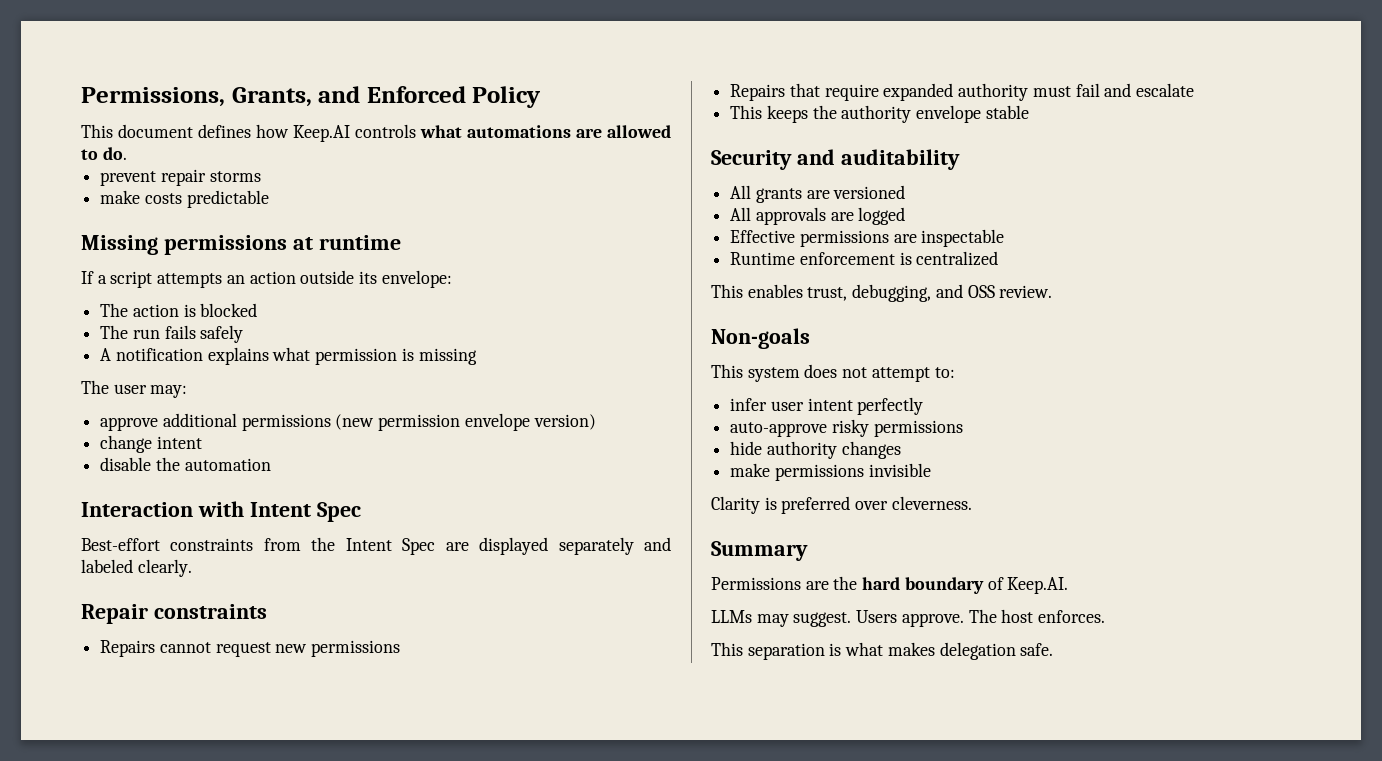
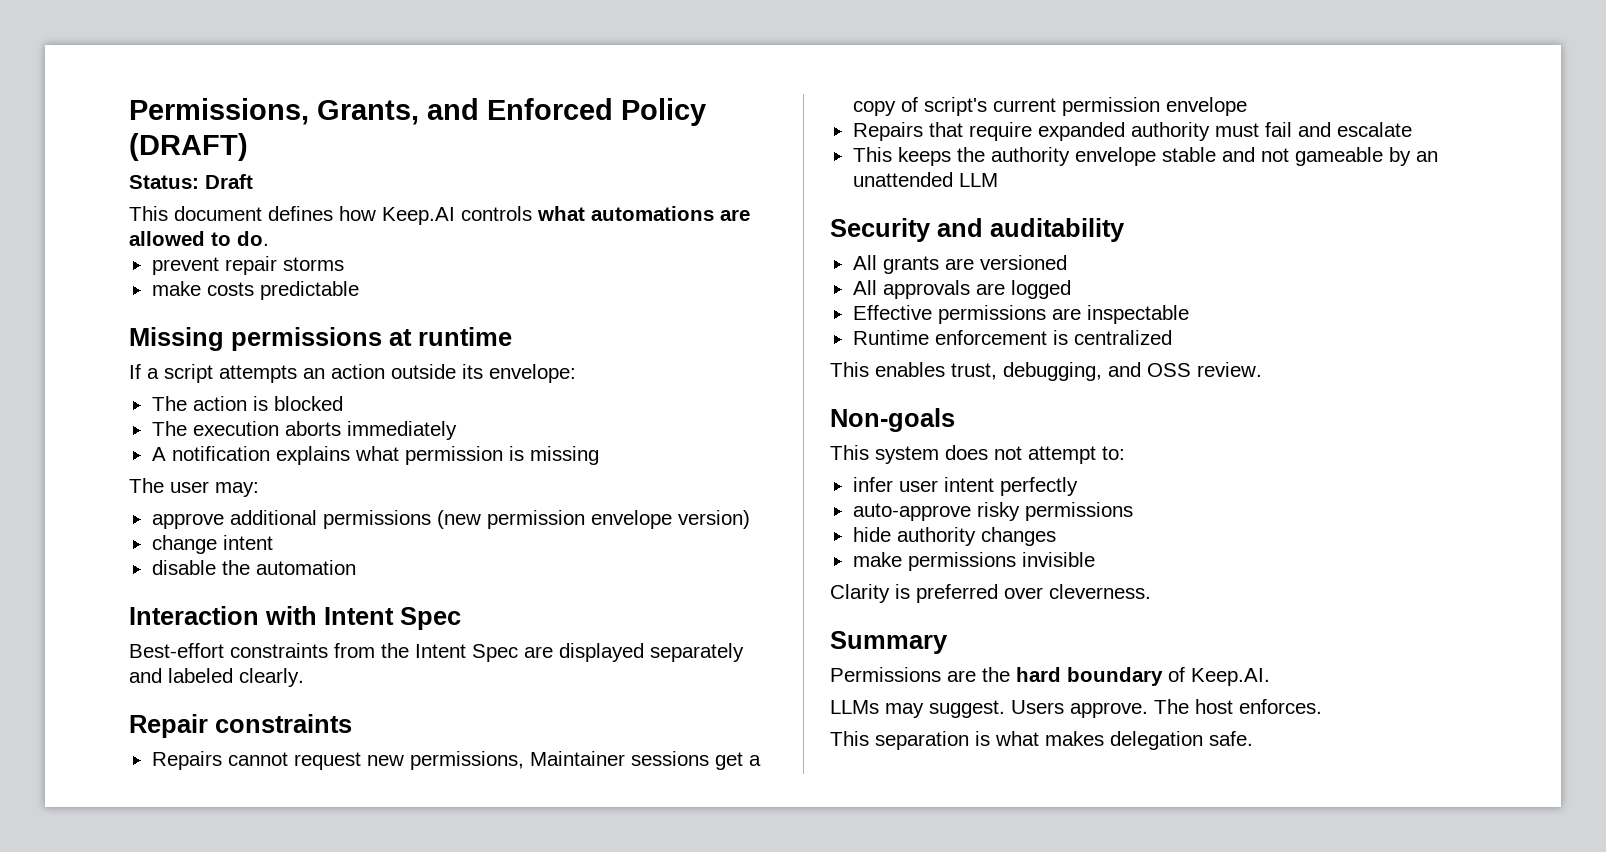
(542, 97) none -> [129,133,248,161] [129,174,253,189] (DRAFT) // Status: Draft
[132,325,244,343] run fails safely -> [192,421,457,440] execution aborts immediately
[311,640,401,657] permissions -> [409,751,761,770] [852,97,1247,116] permissions, Maintainer sessions get a copy of script's current permission envelope
(1029, 112) none -> [1221,147,1438,166] [852,172,998,187] and not gameable by an unattended LLM

